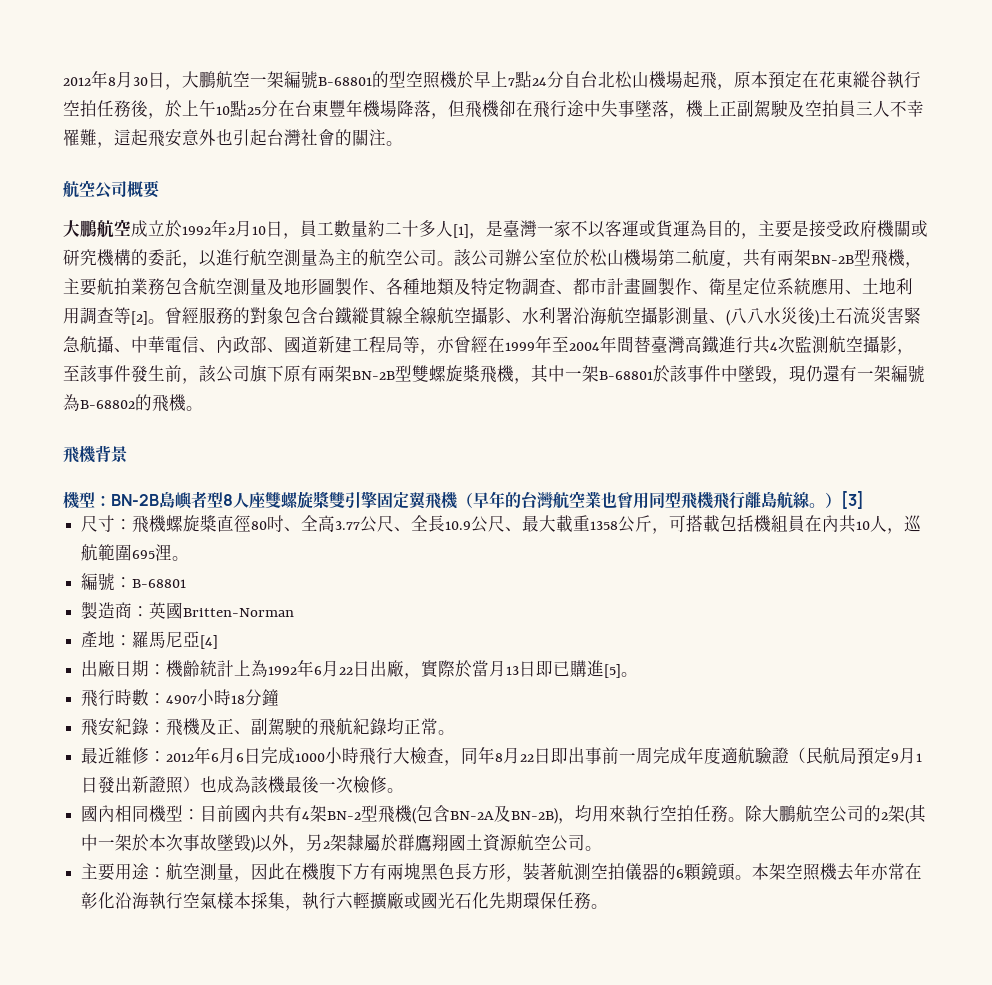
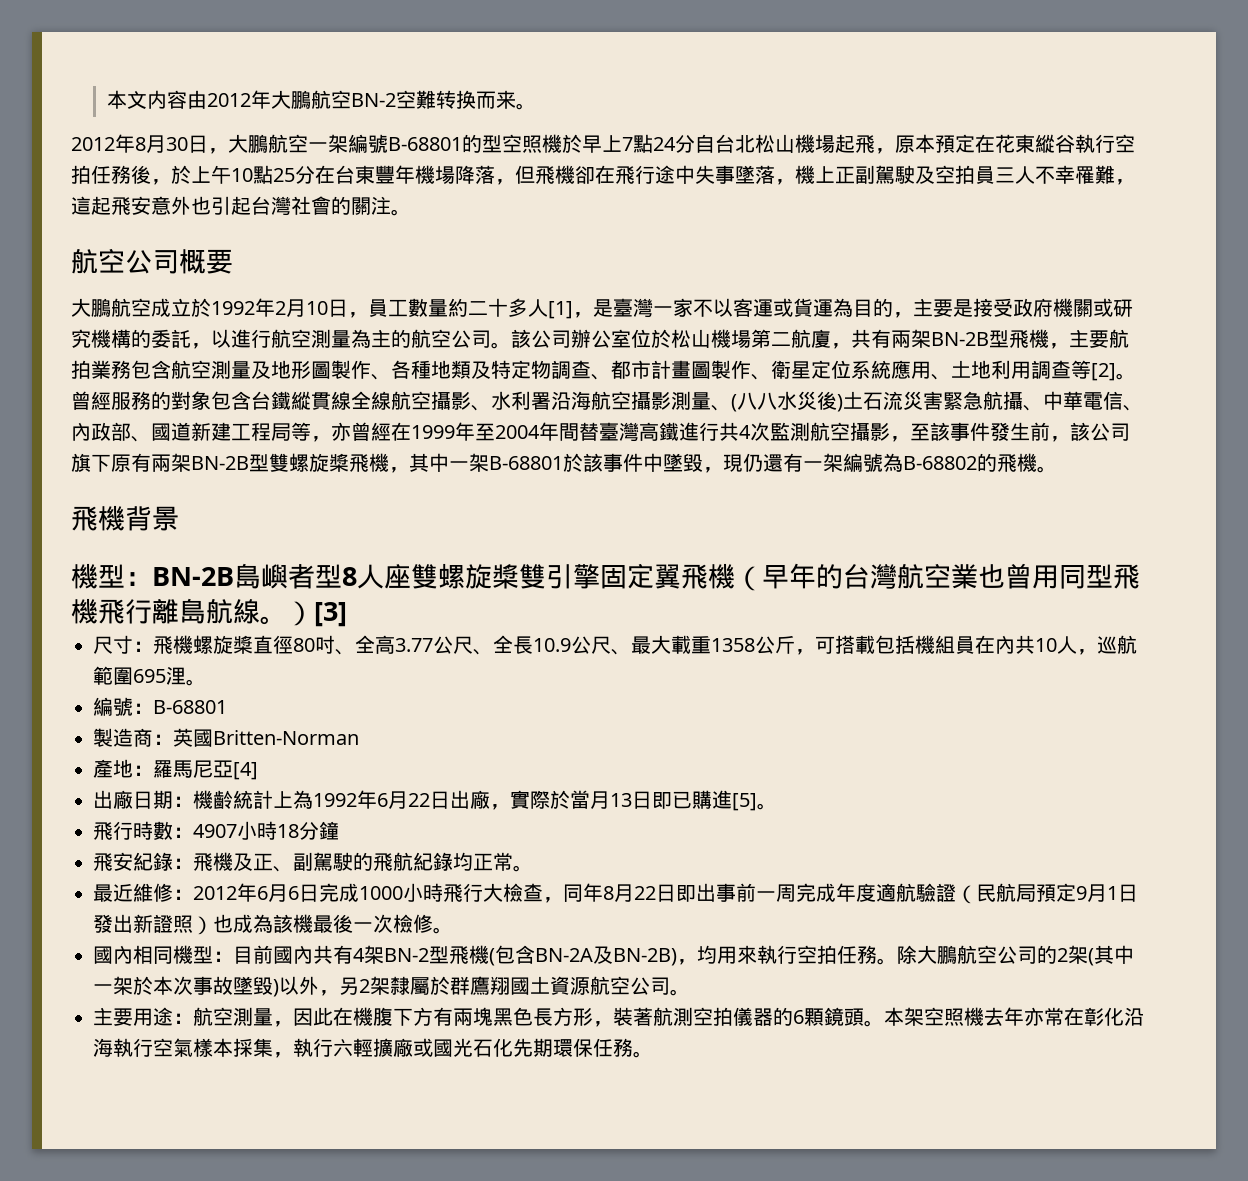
(63, 81) none -> [106,90,536,110] 本文内容由2012年大鵬航空BN-2空難转换而来。 //

